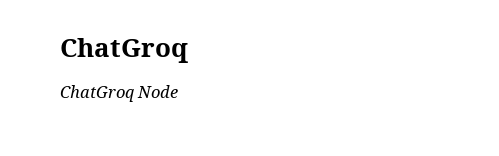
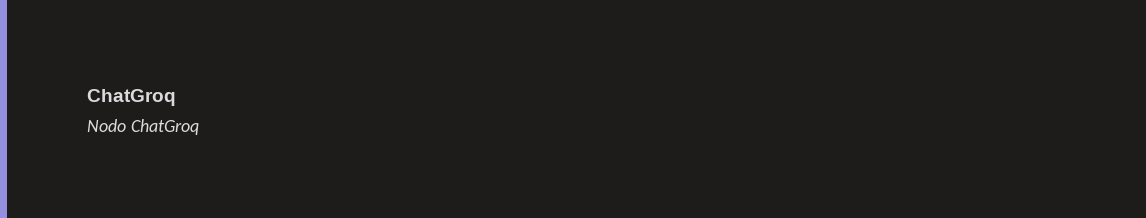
[60,85,179,102] ChatGroq Node -> [87,119,199,135] Nodo ChatGroq

